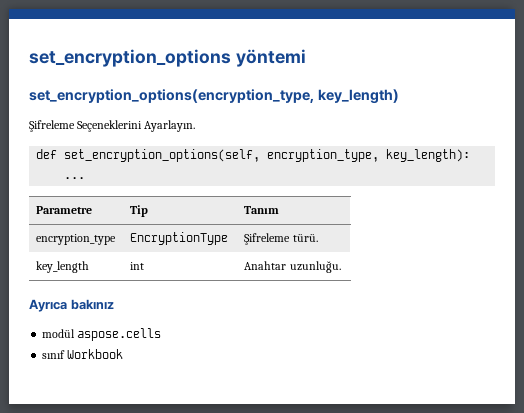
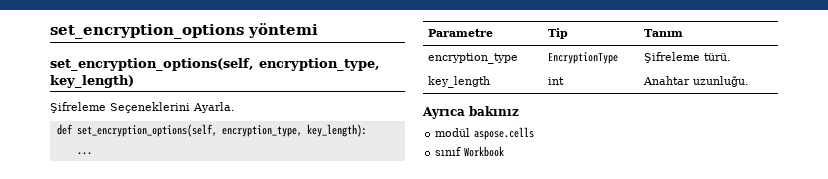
[29,89,314,103] set_encryption_options(encryption_type, -> [50,58,380,71] set_encryption_options(self, encryption_type,
[144,120,196,132] Ayarlayın. -> [193,102,235,113] Ayarla.

